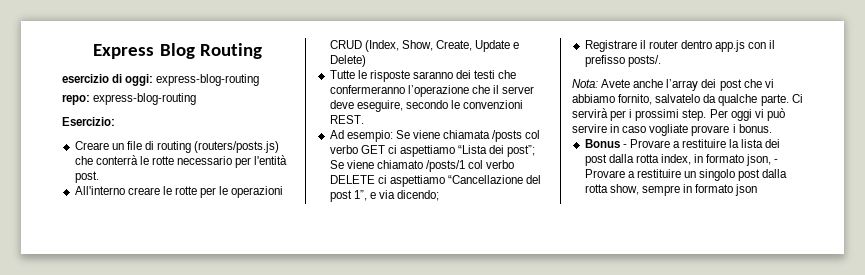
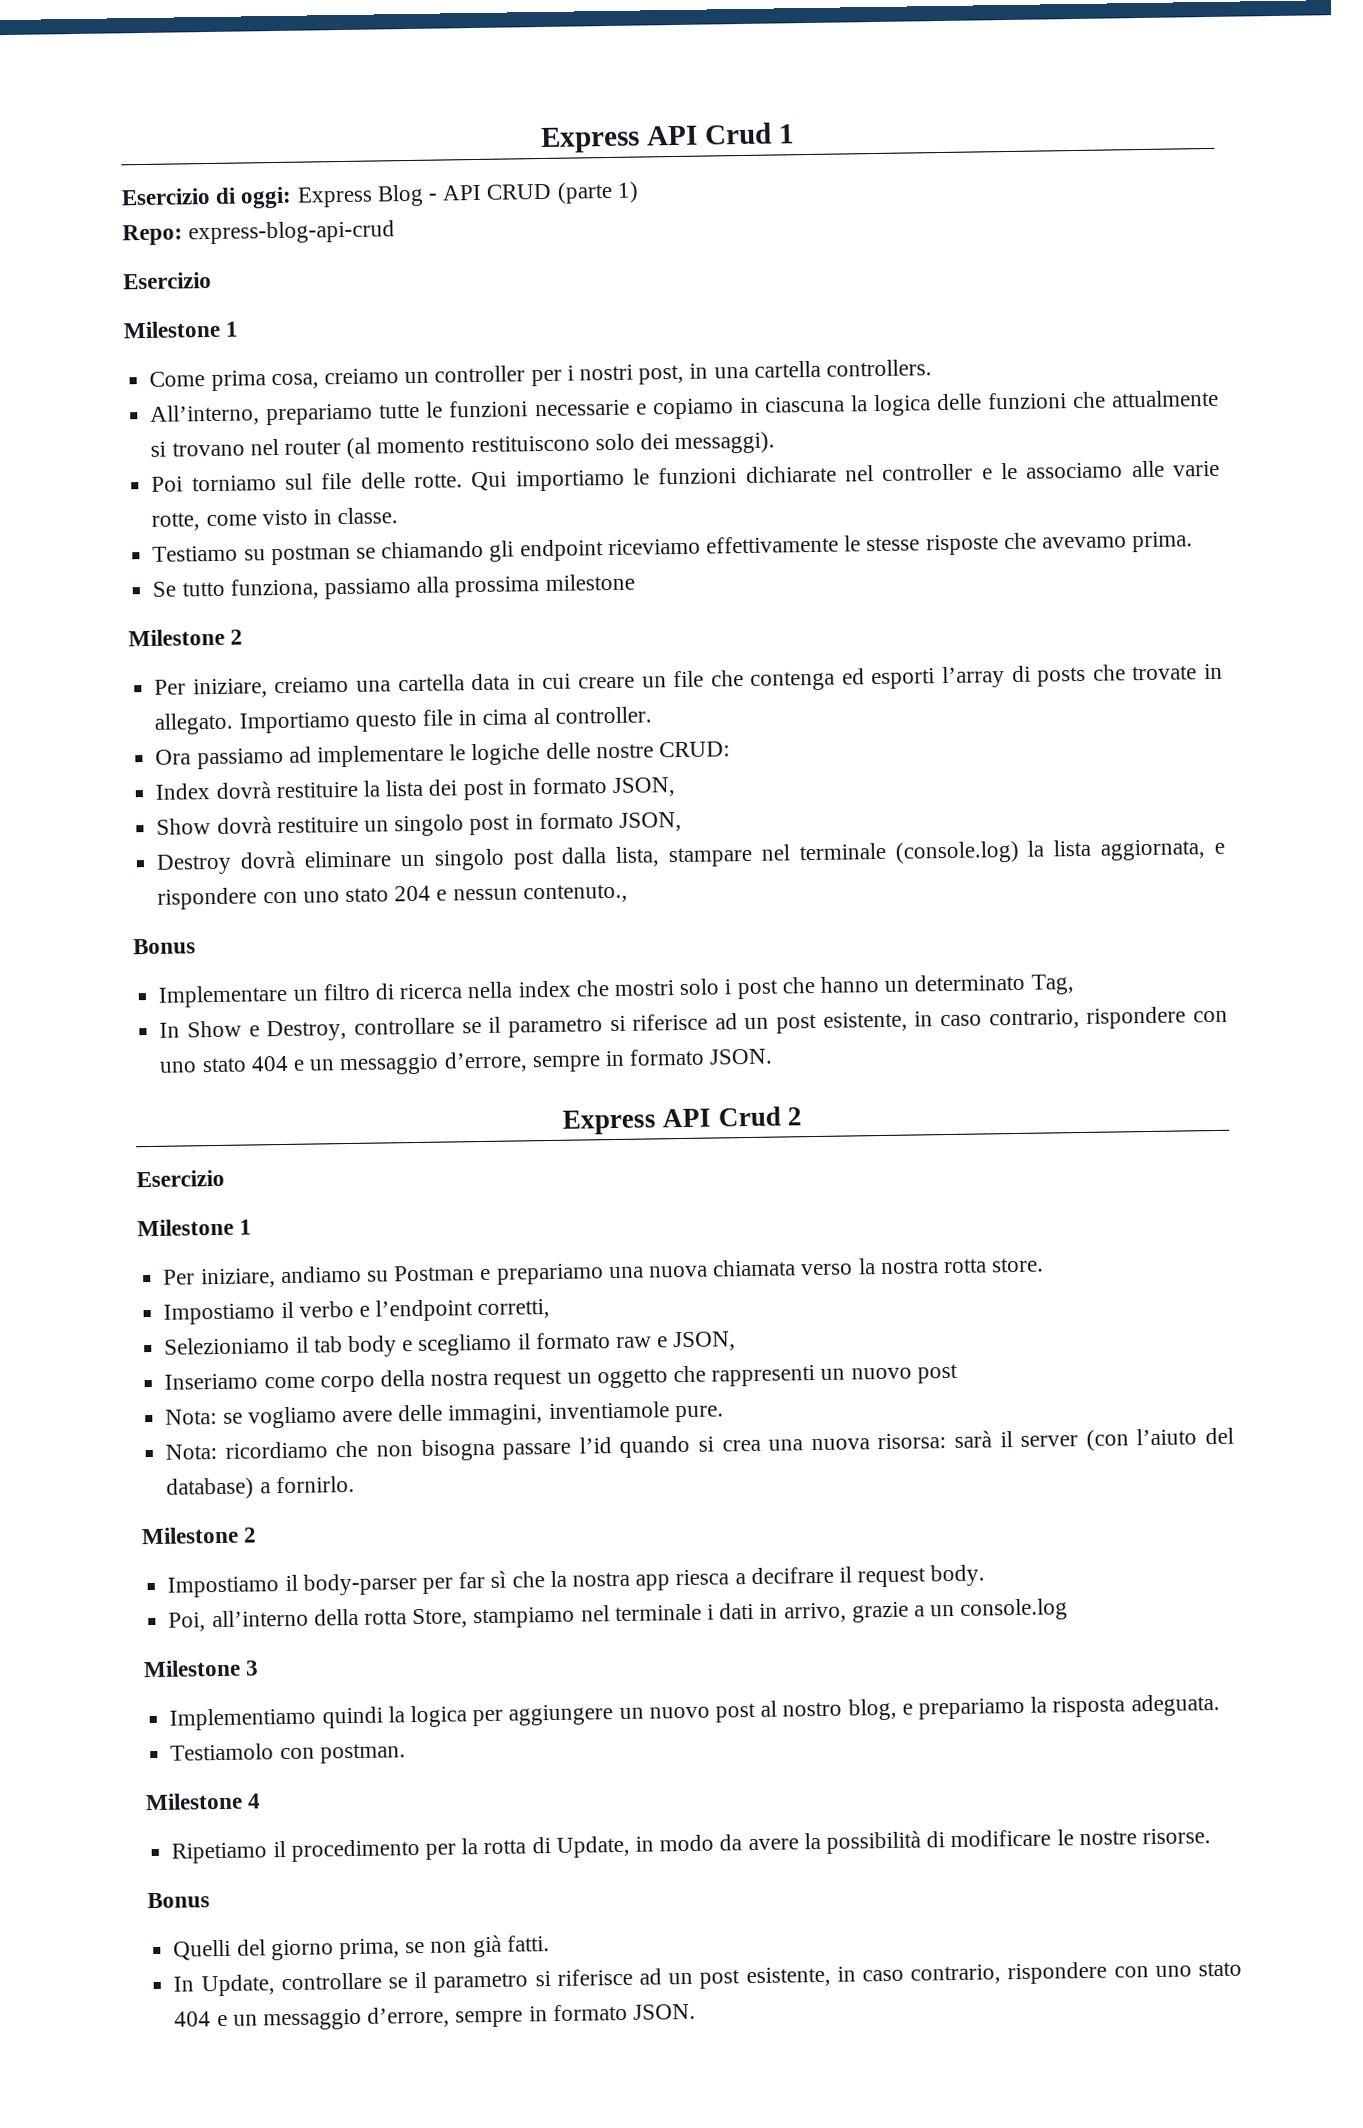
[93,43,262,59] [62,74,260,86] [62,93,197,105] [62,117,115,126] [74,141,280,153] [74,155,288,168] [74,171,99,183] [74,186,284,198] [329,40,520,52] [329,55,366,67] [329,70,517,82] [329,85,535,97] [329,100,524,112] [329,115,364,124] [329,130,541,142] [329,145,536,157] [329,160,515,172] [329,175,542,187] [329,190,440,202] [584,40,776,52] [584,55,661,67] [572,79,774,91] [572,94,803,106] [572,108,785,121] [572,124,772,136] [584,139,680,148] Express Blog Routing // esercizio di oggi: express-blog-routing // repo: express-blog-routing // Esercizio: // Creare un file di routing (routers/posts.js) che conterrà le rotte necessario per l'entità post. // All'interno creare le rotte per le operazioni CRUD (Index, Show, Create, Update e Delete) // Tutte le risposte saranno dei testi che confermeranno l’operazione che il server deve eseguire, secondo le convenzioni REST. // Ad esempio: Se viene chiamata /posts col verbo GET ci aspettiamo “Lista dei post”; Se viene chiamato /posts/1 col verbo DELETE ci aspettiamo “Cancellazione del post 1”, e via dicendo; // Registrare il router dentro app.js con il prefisso posts/. // Nota: Avete anche l’array dei post che vi abbiamo fornito, salvatelo da qualche parte. Ci servirà per i prossimi step. Per oggi vi può servire in caso vogliate provare i bonus. // Bonus - Provare a -> [540,122,795,154] [121,181,639,209] [122,220,396,246] [123,271,212,290] [123,320,240,339] [149,359,933,391] [150,389,1219,426] [150,431,776,459] [151,460,1221,492] [151,507,399,531] [152,531,1194,566] [152,573,635,600] [128,628,244,647] [154,663,1224,699] [154,706,652,735] [155,741,730,770] [155,781,271,800] Express API Crud 1 // Esercizio di oggi: Express Blog - API CRUD (parte 1) // Repo: express-blog-api-crud // Esercizio // Milestone 1 // Come prima cosa, creiamo un controller per i nostri post, in una cartella controllers. // All’interno, prepariamo tutte le funzioni necessarie e copiamo in ciascuna la logica delle funzioni che attualmente si trovano nel router (al momento restituiscono solo dei messaggi). // Poi torniamo sul file delle rotte. Qui importiamo le funzioni dichiarate nel controller e le associamo alle varie rotte, come visto in classe. // Testiamo su postman se chiamando gli endpoint riceviamo effettivamente le stesse risposte che avevamo prima. // Se tutto funziona, passiamo alla prossima milestone // Milestone 2 // Per iniziare, creiamo una cartella data in cui creare un file che contenga ed esporti l’array di posts che trovate in allegato. Importiamo questo file in cima al controller. // Ora passiamo ad implementare le logiche delle nostre CRUD: // Index dovrà
[608,154,779,166] [584,169,788,181] [584,184,758,196] dalla rotta index, in formato json, - Provare a restituire un singolo post dalla rotta show, sempre in formato json -> [507,777,676,797] [156,811,682,837] [156,839,1226,875] [157,883,628,910] [133,938,196,955] [158,973,1074,1008] [159,1006,1228,1042] [159,1048,774,1076] [562,1106,802,1135] [136,1169,225,1188] [137,1218,253,1237] [163,1257,1045,1289] [163,1298,551,1325] [164,1331,737,1358] [164,1363,958,1393] [165,1401,724,1429] [165,1427,1234,1461] [166,1475,355,1500] [141,1526,258,1545] [167,1564,986,1598] [168,1598,1069,1632] [143,1659,260,1678] [169,1693,1220,1731] [170,1743,406,1764] [145,1792,262,1811] [171,1828,1212,1864] [147,1892,210,1909] [173,1934,550,1961] [173,1961,1242,1997] [174,2003,696,2031] in formato JSON, // Show dovrà restituire un singolo post in formato JSON, // Destroy dovrà eliminare un singolo post dalla lista, stampare nel terminale (console.log) la lista aggiornata, e rispondere con uno stato 204 e nessun contenuto., // Bonus // Implementare un filtro di ricerca nella index che mostri solo i post che hanno un determinato Tag, // In Show e Destroy, controllare se il parametro si riferisce ad un post esistente, in caso contrario, rispondere con uno stato 404 e un messaggio d’errore, sempre in formato JSON. // Express API Crud 2 // Esercizio // Milestone 1 // Per iniziare, andiamo su Postman e prepariamo una nuova chiamata verso la nostra rotta store. // Impostiamo il verbo e l’endpoint corretti, // Selezioniamo il tab body e scegliamo il formato raw e JSON, // Inseriamo come corpo della nostra request un oggetto che rappresenti un nuovo post // Nota: se vogliamo avere delle immagini, inventiamole pure. // Nota: ricordiamo che non bisogna passare l’id quando si crea una nuova risorsa: sarà il server (con l’aiuto del database) a fornirlo. // Milestone 2 // Impostiamo il body-parser per far sì che la nostra app riesca a decifrare il request body. // Poi, all’interno della rotta Store, stampiamo nel terminale i dati in arrivo, grazie a un console.log // Milestone 3 // Implementiamo quindi la logica per aggiungere un nuovo post al nostro blog, e prepariamo la risposta adeguata. // Testiamolo con postman. // Milestone 4 // Ripetiamo il procedimento per la rotta di Update, in modo da avere la possibilità di modificare le nostre risorse. // Bonus // Quelli del giorno prima, se non già fatti. // In Update, controllare se il parametro si riferisce ad un post esistente, in caso contrario, rispondere con uno stato 404 e un messaggio d’errore, sempre in formato JSON.

